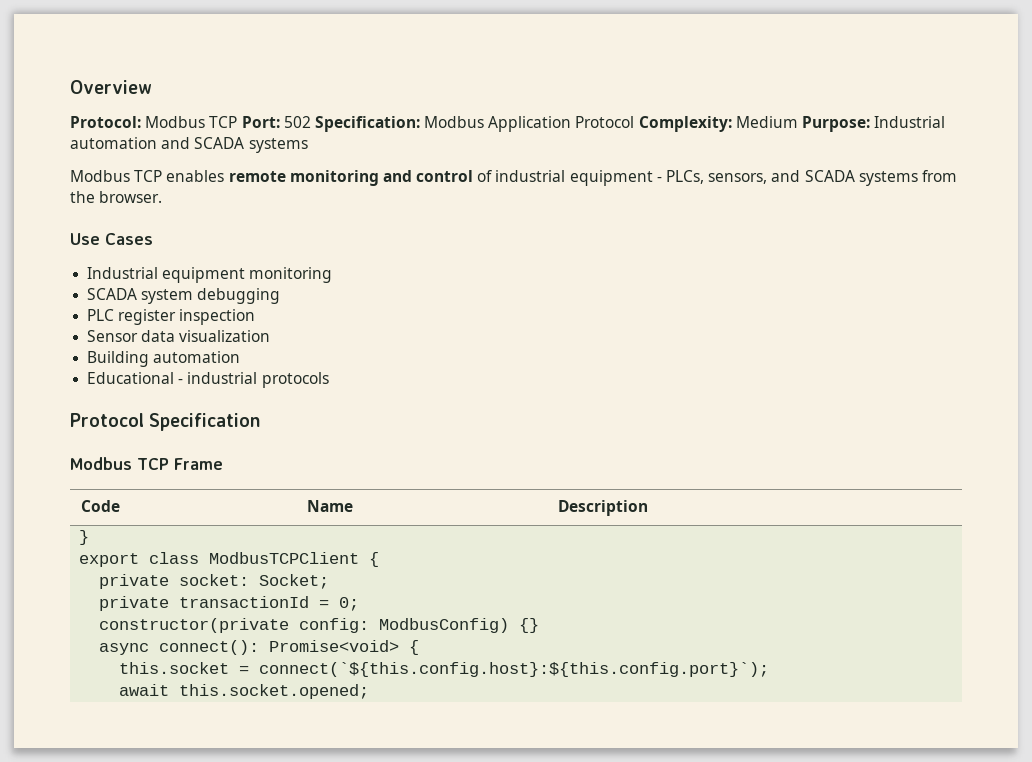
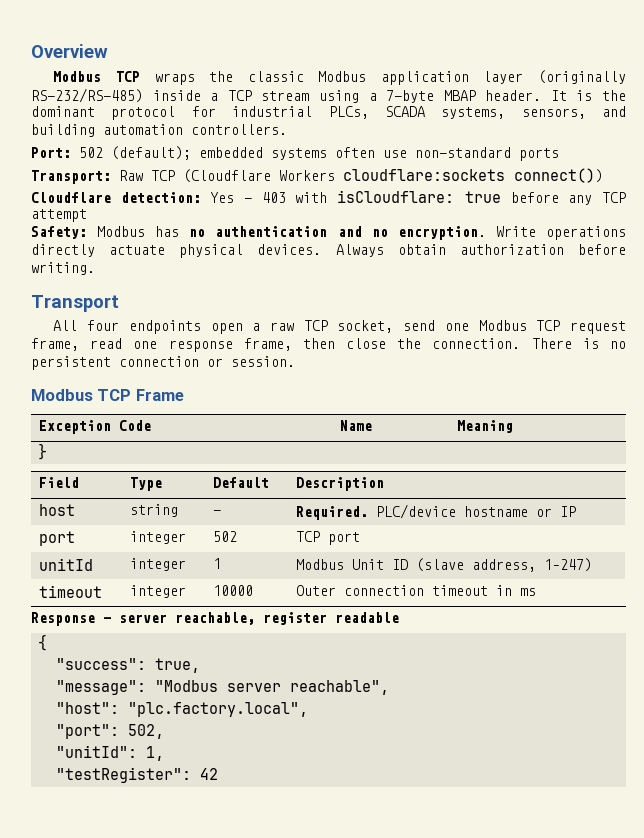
[70,116,946,132] [70,137,308,153] [70,170,957,186] [70,191,163,203] [70,233,153,245] [87,267,333,283] [87,288,281,304] [87,309,256,325] [87,330,271,342] [87,351,241,367] [87,372,329,388] [70,413,261,431] Protocol: Modbus TCP Port: 502 Specification: Modbus Application Protocol Complexity: Medium Purpose: Industrial automation and SCADA systems // Modbus TCP enables remote monitoring and control of industrial equipment - PLCs, sensors, and SCADA systems from the browser. // Use Cases // Industrial equipment monitoring // SCADA system debugging // PLC register inspection // Sensor data visualization // Building automation // Educational - industrial protocols // Protocol Specification -> [53,70,627,85] [31,88,626,103] [31,106,626,120] [31,124,287,137] [31,146,559,161] [31,168,603,184] [31,190,626,205] [31,209,87,222] [31,226,626,240] [31,244,626,258] [31,262,95,275] [31,295,119,312] [53,320,627,334] [31,338,626,352] [31,356,295,370] Modbus TCP wraps the classic Modbus application layer (originally RS-232/RS-485) inside a TCP stream using a 7-byte MBAP header. It is the dominant protocol for industrial PLCs, SCADA systems, sensors, and building automation controllers. // Port: 502 (default); embedded systems often use non-standard ports // Transport: Raw TCP (Cloudflare Workers cloudflare:sockets connect()) // Cloudflare detection: Yes — 403 with isCloudflare: true before any TCP attempt // Safety: Modbus has no authentication and no encryption. Write operations directly actuate physical devices. Always obtain authorization before writing. // Transport // All four endpoints open a raw TCP socket, send one Modbus TCP request frame, read one response frame, then close the connection. There is no persistent connection or session.
(223, 464) none -> [38,420,111,434] Exception
[557,500,648,516] Description -> [456,420,513,433] Meaning
[79,552,380,567] [99,574,330,589] [99,596,360,611] [99,618,540,633] [99,640,420,655] [119,662,770,677] [119,684,370,699] // export class ModbusTCPClient { // private socket: Socket; // private transactionId = 0; // constructor(private config: ModbusConfig) {} // async connect(): Promise<void> { // this.socket = connect(`${this.config.host}:${this.config.port}`); // await this.socket.opened; -> [38,477,79,488] [129,477,162,491] [212,477,269,488] [295,477,384,491] [38,504,75,516] [129,504,178,517] [212,510,221,515] [295,504,576,520] [38,531,75,546] [129,531,186,544] [212,531,237,542] [295,531,360,545] [38,558,93,571] [129,558,186,571] [212,558,221,569] [295,558,592,572] [38,585,102,598] [129,585,186,598] [212,585,253,596] [295,585,536,596] [31,612,399,626] [37,634,47,651] [55,658,200,673] [55,680,389,695] [55,702,308,717] [55,724,164,739] [55,745,164,761] [55,767,218,783] // Field | Type | Default | Description // host | string | — | Required. PLC/device hostname or IP // port | integer | 502 | TCP port // unitId | integer | 1 | Modbus Unit ID (slave address, 1–247) // timeout | integer | 10000 | Outer connection timeout in ms // Response — server reachable, register readable // { // "success": true, // "message": "Modbus server reachable", // "host": "plc.factory.local", // "port": 502, // "unitId": 1, // "testRegister": 42

